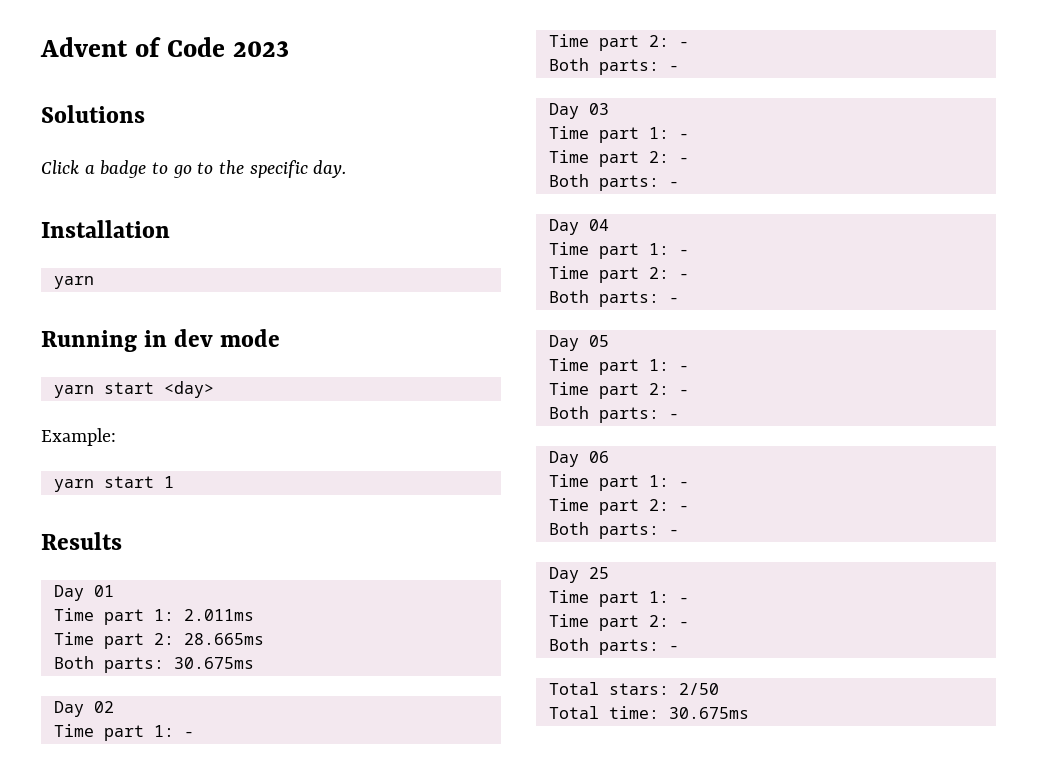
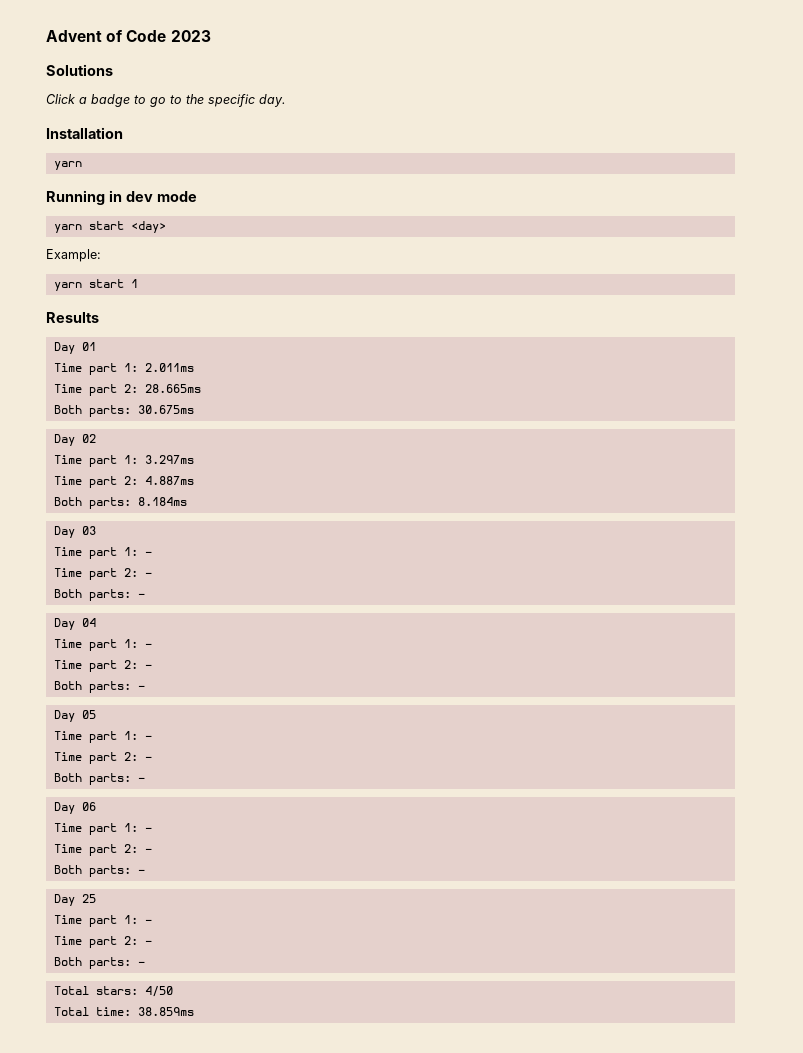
[183,731,194,737] [548,34,689,51] [548,58,679,75] - // Time part 2: - // Both parts: - -> [144,455,194,464] [53,476,194,488] [53,497,187,509] 3.297ms // Time part 2: 4.887ms // Both parts: 8.184ms
[678,683,719,695] 2/50 -> [144,986,173,997] 4/50
[668,707,749,719] 30.675ms -> [137,1007,194,1016] 38.859ms

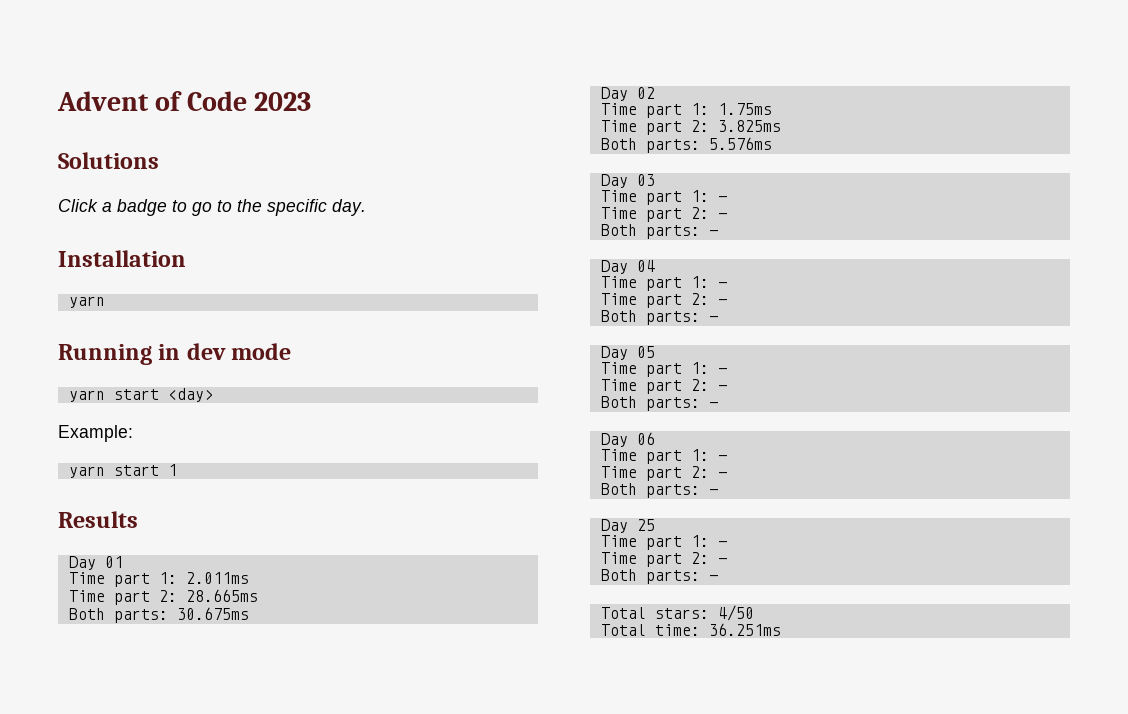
[144,455,194,464] [53,476,194,488] [53,497,187,509] 3.297ms // Time part 2: 4.887ms // Both parts: 8.184ms -> [717,103,772,115] [600,120,781,135] [600,137,772,153] 1.75ms // Time part 2: 3.825ms // Both parts: 5.576ms
[137,1007,194,1016] 38.859ms -> [708,623,781,636] 36.251ms

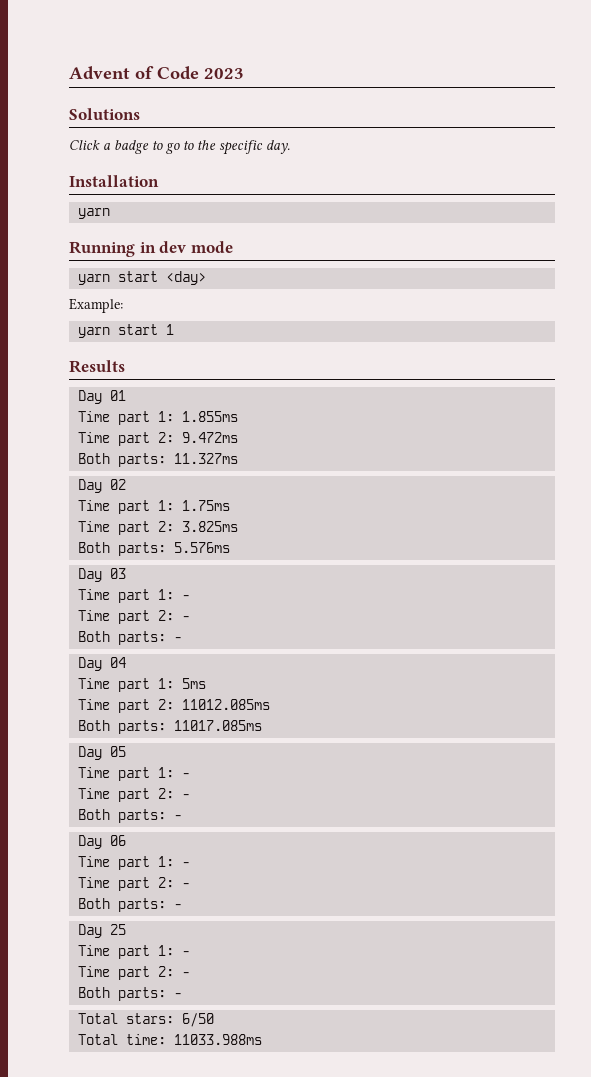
[185,572,249,584] [68,589,258,605] [68,607,249,623] 2.011ms // Time part 2: 28.665ms // Both parts: 30.675ms -> [181,411,238,422] [77,432,238,446] [77,453,238,467] 1.855ms // Time part 2: 9.472ms // Both parts: 11.327ms
[717,282,727,288] [600,293,727,308] [600,310,718,325] - // Time part 2: - // Both parts: - -> [181,678,206,689] [77,699,270,713] [77,720,262,734] 5ms // Time part 2: 11012.085ms // Both parts: 11017.085ms
[717,605,754,621] 4/50 -> [181,1013,214,1027] 6/50
[708,623,781,636] 36.251ms -> [173,1034,262,1045] 11033.988ms

